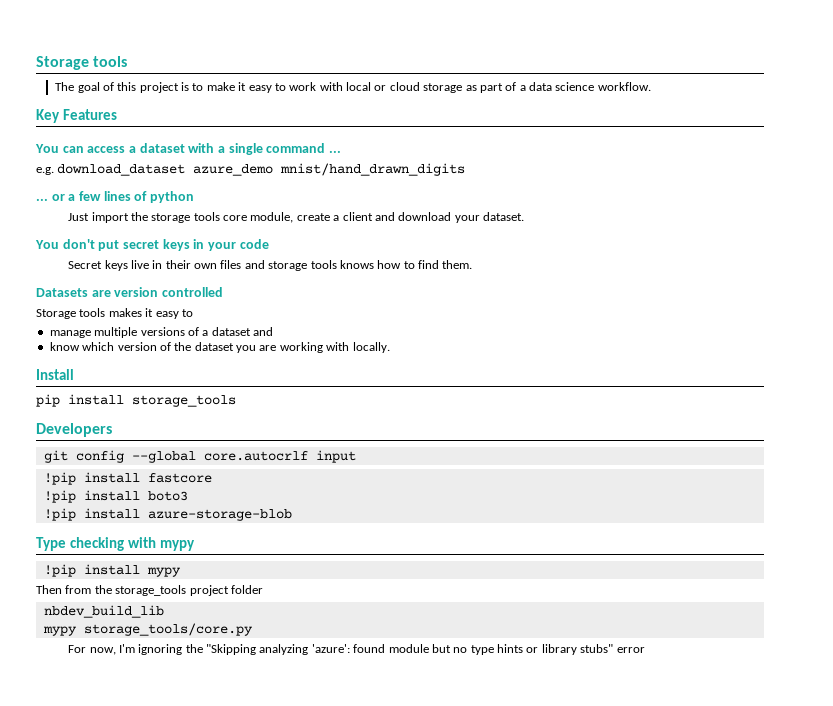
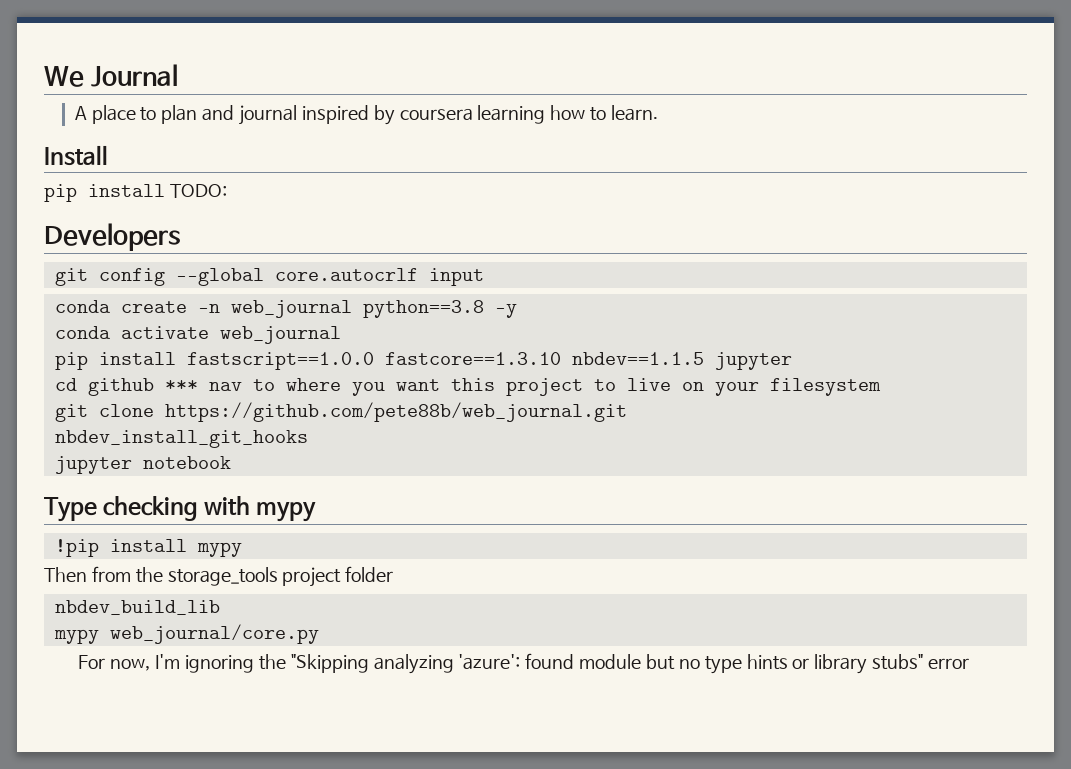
[36,56,128,70] [55,82,651,93] [36,109,117,123] [35,143,341,155] [36,163,466,176] [36,191,194,203] [68,212,525,223] [35,239,269,251] [68,260,473,271] [36,287,223,297] [36,308,193,319] [49,327,273,338] [49,342,390,353] Storage tools // The goal of this project is to make it easy to work with local or cloud storage as part of a data science workflow. // Key Features // You can access a dataset with a single command ... // e.g. download_dataset azure_demo mnist/hand_drawn_digits // ... or a few lines of python // Just import the storage tools core module, create a client and download your dataset. // You don't put secret keys in your code // Secret keys live in their own files and storage tools knows how to find them. // Datasets are version controlled // Storage tools makes it easy to // manage multiple versions of a dataset and // know which version of the dataset you are working with locally. -> [44,64,178,87] [74,105,659,125] We Journal // A place to plan and journal inspired by coursera learning how to learn.
[132,395,236,407] storage_tools -> [169,184,227,198] TODO:
[43,472,212,485] [43,490,188,503] [43,508,292,521] !pip install fastcore // !pip install boto3 // !pip install azure-storage-blob -> [54,300,517,318] [54,326,341,344] [54,352,792,370] [54,378,881,396] [54,402,627,422] [54,430,308,448] [54,456,231,474] conda create -n web_journal python==3.8 -y // conda activate web_journal // pip install fastscript==1.0.0 fastcore==1.3.10 nbdev==1.1.5 jupyter // cd github *** nav to where you want this project to live on your filesystem // git clone https://github.com/pete88b/web_journal.git // nbdev_install_git_hooks // jupyter notebook
[83,623,253,636] storage_tools/core.py -> [109,624,319,644] web_journal/core.py

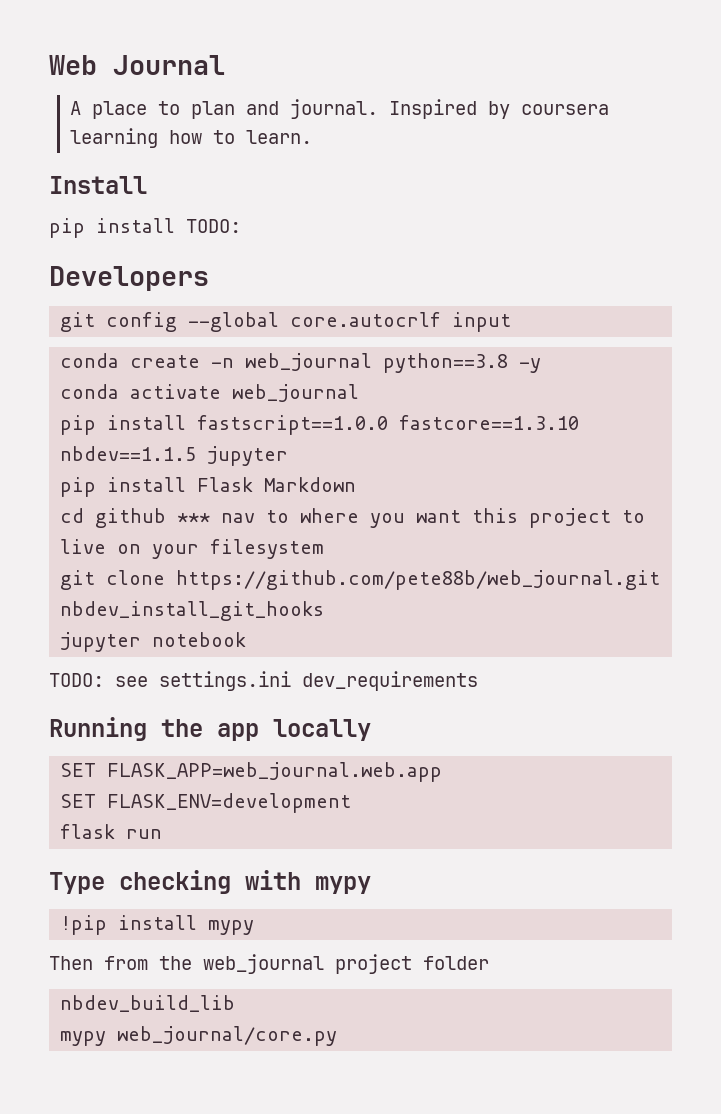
[44,66,84,87] We -> [49,55,97,75] Web
[239,105,369,125] journal inspired -> [290,99,478,119] journal. Inspired
(792, 361) none -> [60,477,357,497] // pip install Flask Markdown
(231, 462) none -> [49,671,478,691] [49,717,371,741] [60,762,443,782] [60,793,352,813] [60,824,163,839] // TODO: see settings.ini dev_requirements // Running the app locally // SET FLASK_APP=web_journal.web.app // SET FLASK_ENV=development // flask run
[167,567,278,586] storage_tools -> [203,954,324,974] web_journal
[78,653,969,674] // For now, I'm ignoring the "Skipping analyzing 'azure': found module but no type hints or library stubs" error -> (338, 1036) none

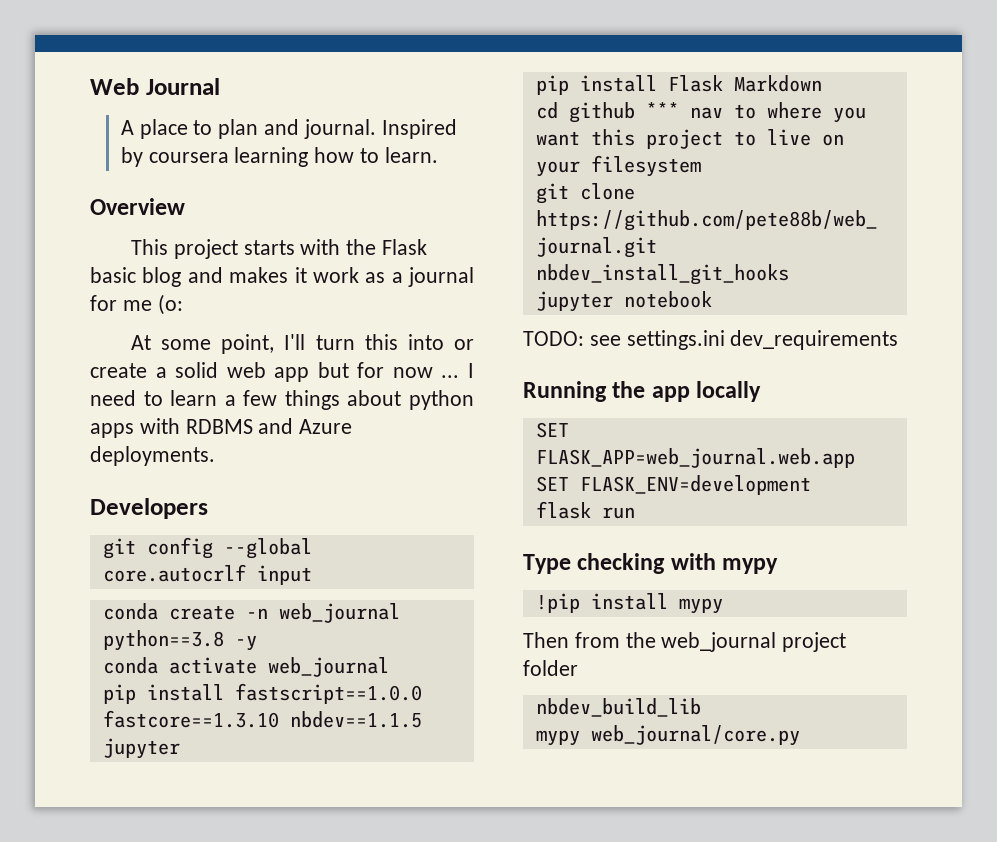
[49,176,147,194] [49,218,241,238] Install // pip install TODO: -> [90,198,185,215] [131,239,428,259] [90,267,474,287] [90,294,183,315] [131,334,475,354] [90,362,474,382] [90,390,474,410] [90,418,353,438] [90,446,215,466] Overview // This project starts with the Flask basic blog and makes it work as a journal for me (o: // At some point, I'll turn this into or create a solid web app but for now ... I need to learn a few things about python apps with RDBMS and Azure deployments.

